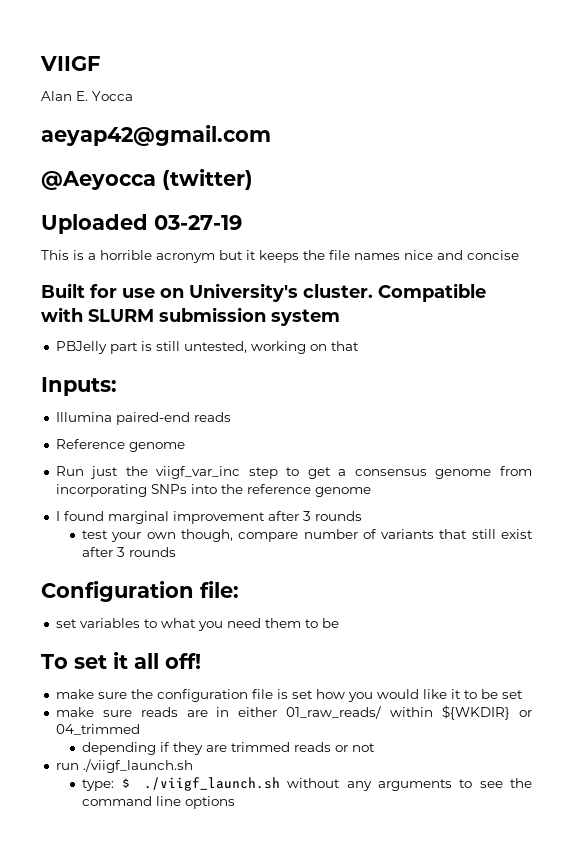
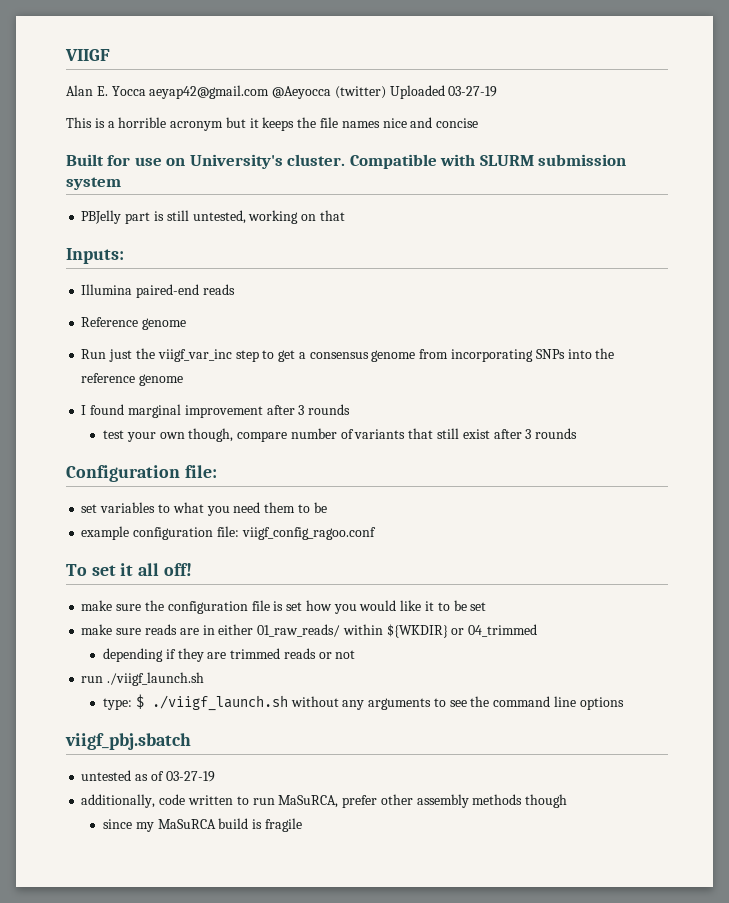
(133, 96) // -> (146, 91) none
(271, 135) // -> (270, 92) none
(253, 179) // -> (386, 92) none
(339, 623) none -> [81,526,376,540] // example configuration file: viigf_config_ragoo.conf
(236, 802) none -> [65,733,191,750] [81,770,215,782] [81,794,568,808] [103,818,302,832] // viigf_pbj.sbatch // untested as of 03-27-19 // additionally, code written to run MaSuRCA, prefer other assembly methods though // since my MaSuRCA build is fragile

